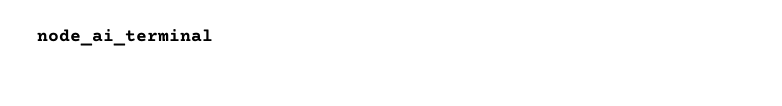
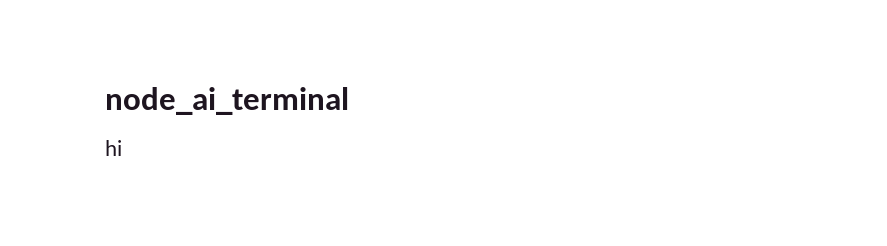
(213, 37) none -> [105,140,122,156] // hi

